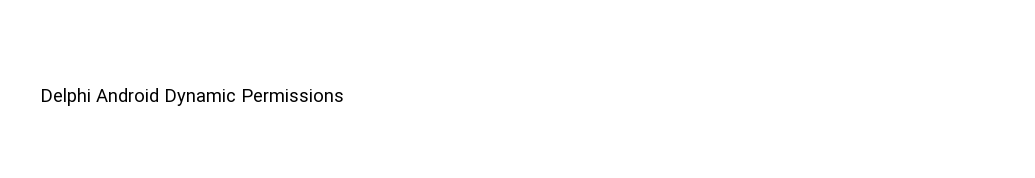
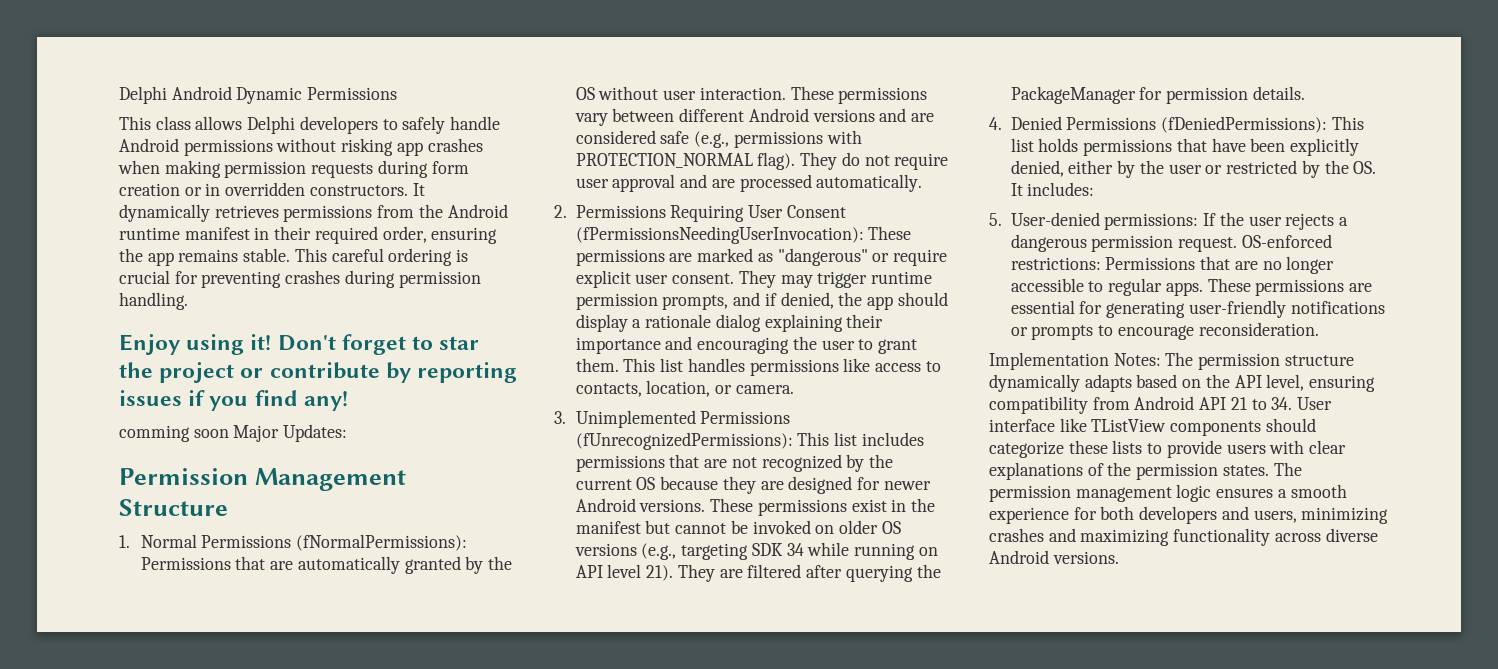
(344, 95) none -> [119,116,501,134] [119,138,483,156] [118,160,469,178] [119,182,425,196] [119,204,508,222] [119,226,498,244] [119,248,469,266] [119,270,481,288] [119,292,188,310] [119,334,480,355] [119,362,518,383] [119,390,348,411] [119,424,348,442] [119,468,406,491] [119,499,228,516] [119,534,468,551] [140,556,513,574] [575,86,928,104] [574,108,935,126] [575,130,862,148] [575,152,949,170] [575,174,923,192] [554,205,846,222] [575,226,912,244] [575,248,948,266] [575,270,933,288] [575,292,948,310] [575,314,884,332] [575,336,918,354] [575,358,941,376] [575,380,794,397] [554,410,791,428] [575,432,924,450] [575,454,894,472] [575,476,931,494] [575,498,936,516] [575,520,901,534] [574,542,938,560] [575,564,941,582] [1010,86,1305,104] [989,116,1364,133] [1010,138,1360,156] [1010,160,1377,178] [1010,182,1095,196] [989,212,1349,230] [1010,234,1332,252] [1010,256,1335,274] [1010,278,1373,296] [1010,300,1385,318] [1010,322,1319,340] [989,352,1354,370] [989,374,1376,392] [989,396,1333,414] [989,418,1316,436] [989,440,1347,458] [989,462,1302,480] [989,484,1347,502] [989,506,1389,524] [989,528,1378,546] [989,550,1119,564] // This class allows Delphi developers to safely handle Android permissions without risking app crashes when making permission requests during form creation or in overridden constructors. It dynamically retrieves permissions from the Android runtime manifest in their required order, ensuring the app remains stable. This careful ordering is crucial for preventing crashes during permission handling. // Enjoy using it! Don't forget to star the project or contribute by reporting issues if you find any! // comming soon Major Updates: // Permission Management Structure // 1. Normal Permissions (fNormalPermissions): Permissions that are automatically granted by the OS without user interaction. These permissions vary between different Android versions and are considered safe (e.g., permissions with PROTECTION_NORMAL flag). They do not require user approval and are processed automatically. // 2. Permissions Requiring User Consent (fPermissionsNeedingUserInvocation): These permissions are marked as "dangerous" or require explicit user consent. They may trigger runtime permission prompts, and if denied, the app should display a rationale dialog explaining their importance and encouraging the user to grant them. This list handles permissions like access to contacts, location, or camera. // 3. Unimplemented Permissions (fUnrecognizedPermissions): This list includes permissions that are not recognized by the current OS because they are designed for newer Android versions. These permissions exist in the manifest but cannot be invoked on older OS versions (e.g., targeting SDK 34 while running on API level 21). They are filtered after querying the PackageManager for permission details. // 4. Denied Permissions (fDeniedPermissions): This list holds permissions that have been explicitly denied, either by the user or restricted by the OS. It includes: // 5. User-denied permissions: If the user rejects a dangerous permission request. OS-enforced restrictions: Permissions that are no longer accessible to regular apps. These permissions are essential for generating user-friendly notifications or prompts to encourage reconsideration. // Implementation Notes: The permission structure dynamically adapts based on the API level, ensuring compatibility from Android API 21 to 34. User interface like TListView components should categorize these lists to provide users with clear explanations of the permission states. The permission management logic ensures a smooth experience for both developers and users, minimizing crashes and maximizing functionality across diverse Android versions.

